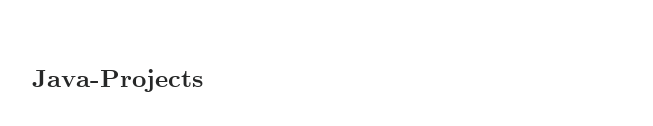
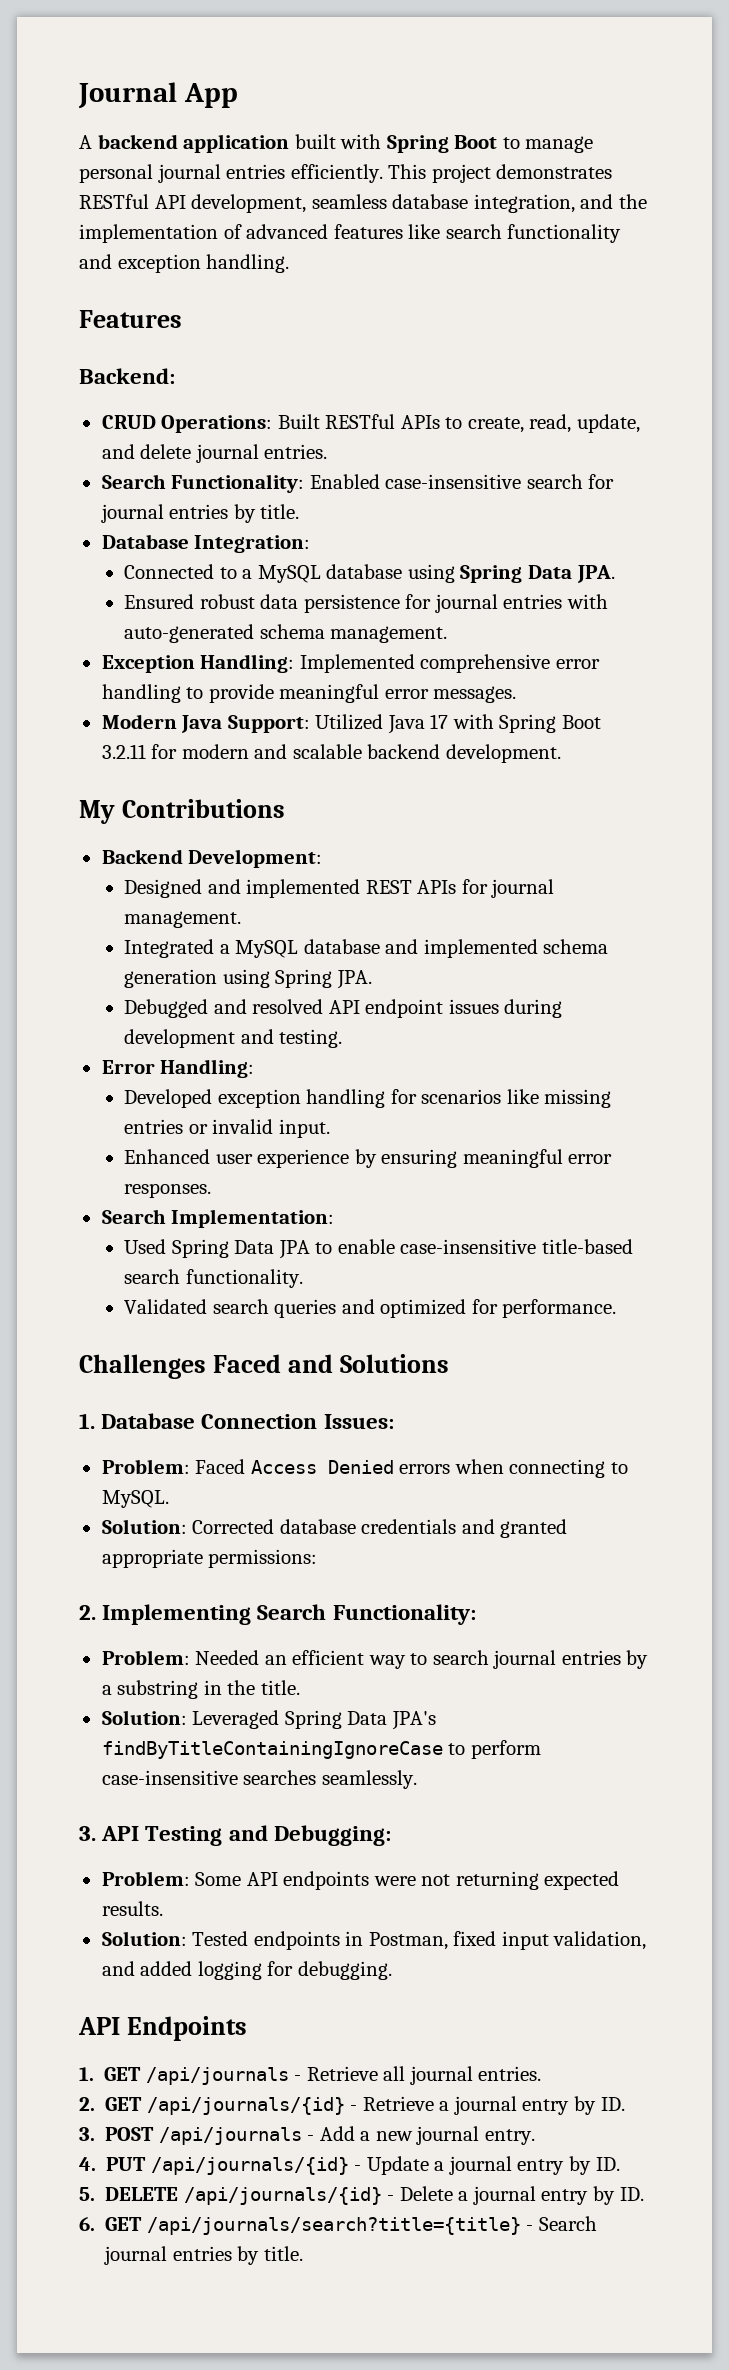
[32,69,203,92] Java-Projects -> [78,82,238,109] [79,134,594,153] [79,164,613,183] [79,194,647,213] [79,224,622,243] [79,254,290,273] [79,310,182,328] [79,368,175,384] [101,414,640,433] [101,444,328,463] [101,474,615,493] [100,504,300,523] [101,534,311,553] [124,564,615,583] [124,594,609,613] [124,624,448,643] [101,654,600,673] [101,684,517,703] [101,714,601,734] [101,744,561,763] [79,799,285,824] [101,849,323,868] [124,879,555,898] [124,911,242,928] [124,939,609,958] [124,969,372,989] [124,999,563,1018] [124,1029,343,1048] [101,1059,255,1078] [124,1089,612,1108] [124,1119,330,1138] [124,1149,613,1168] [124,1183,212,1198] [101,1209,335,1228] [124,1239,634,1259] [124,1269,303,1288] [124,1299,617,1318] [79,1354,449,1379] [79,1413,394,1429] [101,1459,628,1478] [101,1490,169,1508] [101,1519,568,1538] [101,1549,318,1568] [79,1604,476,1625] [101,1650,649,1669] [101,1680,300,1699] [101,1710,436,1730] [101,1740,541,1759] [101,1770,417,1789] [79,1825,391,1846] [101,1871,620,1890] [101,1901,163,1916] [101,1931,647,1950] [101,1961,392,1980] [78,2016,247,2041] [79,2066,542,2085] [79,2096,625,2115] [79,2126,535,2145] [79,2156,620,2175] [79,2186,644,2205] [79,2216,597,2235] [104,2246,303,2265] Journal App // A backend application built with Spring Boot to manage personal journal entries efficiently. This project demonstrates RESTful API development, seamless database integration, and the implementation of advanced features like search functionality and exception handling. // Features // Backend: // CRUD Operations: Built RESTful APIs to create, read, update, and delete journal entries. // Search Functionality: Enabled case-insensitive search for journal entries by title. // Database Integration: // Connected to a MySQL database using Spring Data JPA. // Ensured robust data persistence for journal entries with auto-generated schema management. // Exception Handling: Implemented comprehensive error handling to provide meaningful error messages. // Modern Java Support: Utilized Java 17 with Spring Boot 3.2.11 for modern and scalable backend development. // My Contributions // Backend Development: // Designed and implemented REST APIs for journal management. // Integrated a MySQL database and implemented schema generation using Spring JPA. // Debugged and resolved API endpoint issues during development and testing. // Error Handling: // Developed exception handling for scenarios like missing entries or invalid input. // Enhanced user experience by ensuring meaningful error responses. // Search Implementation: // Used Spring Data JPA to enable case-insensitive title-based search functionality. // Validated search queries and optimized for performance. // Challenges Faced and Solutions // 1. Database Connection Issues: // Problem: Faced Access Denied errors when connecting to MySQL. // Solution: Corrected database credentials and granted appropriate permissions: // 2. Implementing Search Functionality: // Problem: Needed an efficient way to search journal entries by a substring in the title. // Solution: Leveraged Spring Data JPA's findByTitleContainingIgnoreCase to perform case-insensitive searches seamlessly. // 3. API Testing and Debugging: // Problem: Some API endpoints were not returning expected results. // Solution: Tested endpoints in Postman, fixed input validation, and added logging for debugging. // API Endpoints // 1. GET /api/journals - Retrieve all journal entries. // 2. GET /api/journals/{id} - Retrieve a journal entry by ID. // 3. POST /api/journals - Add a new journal entry. // 4. PUT /api/journals/{id} - Update a journal entry by ID. // 5. DELETE /api/journals/{id} - Delete a journal entry by ID. // 6. GET /api/journals/search?title={title} - Search journal entries by title.

